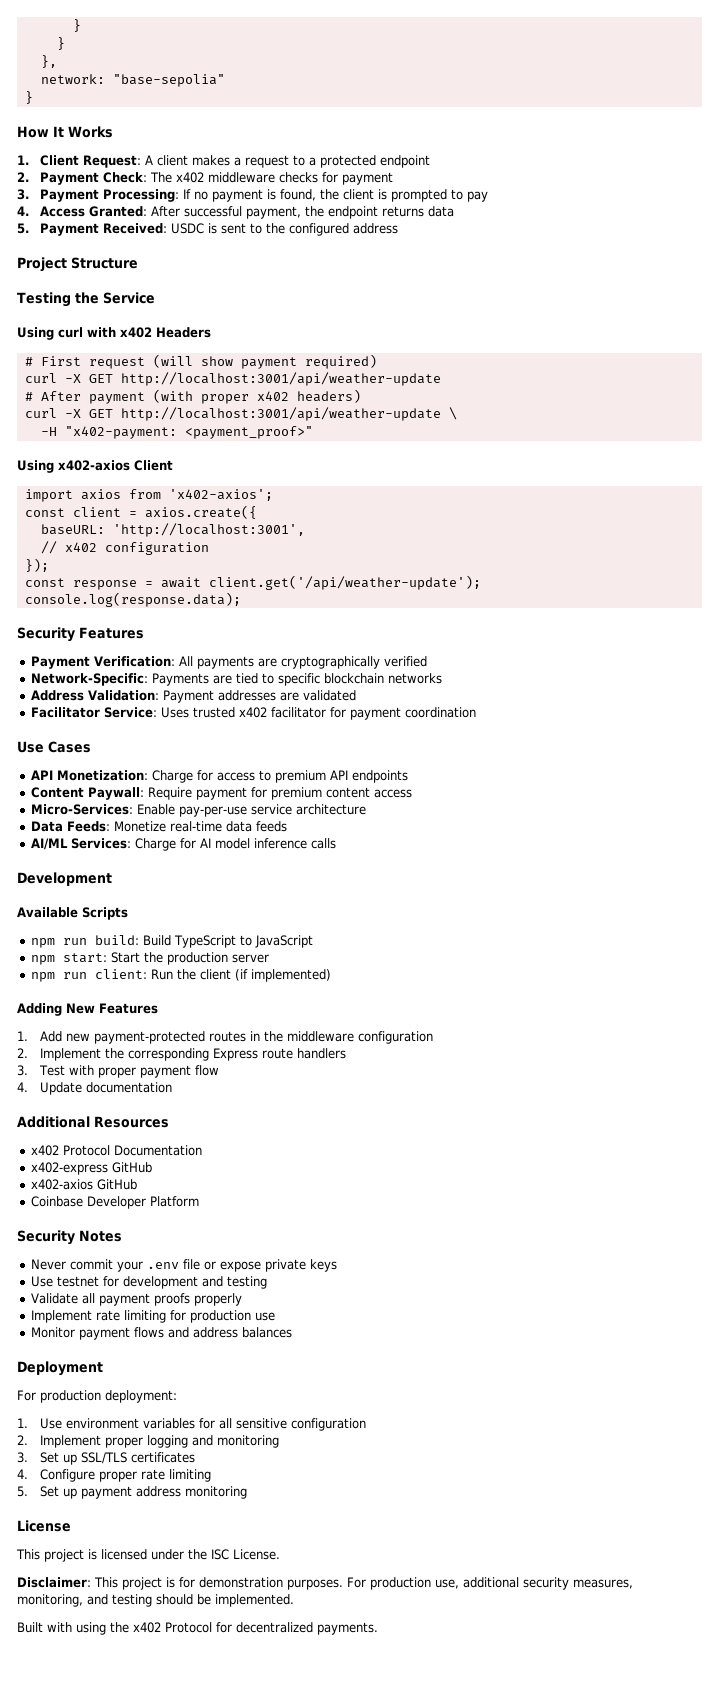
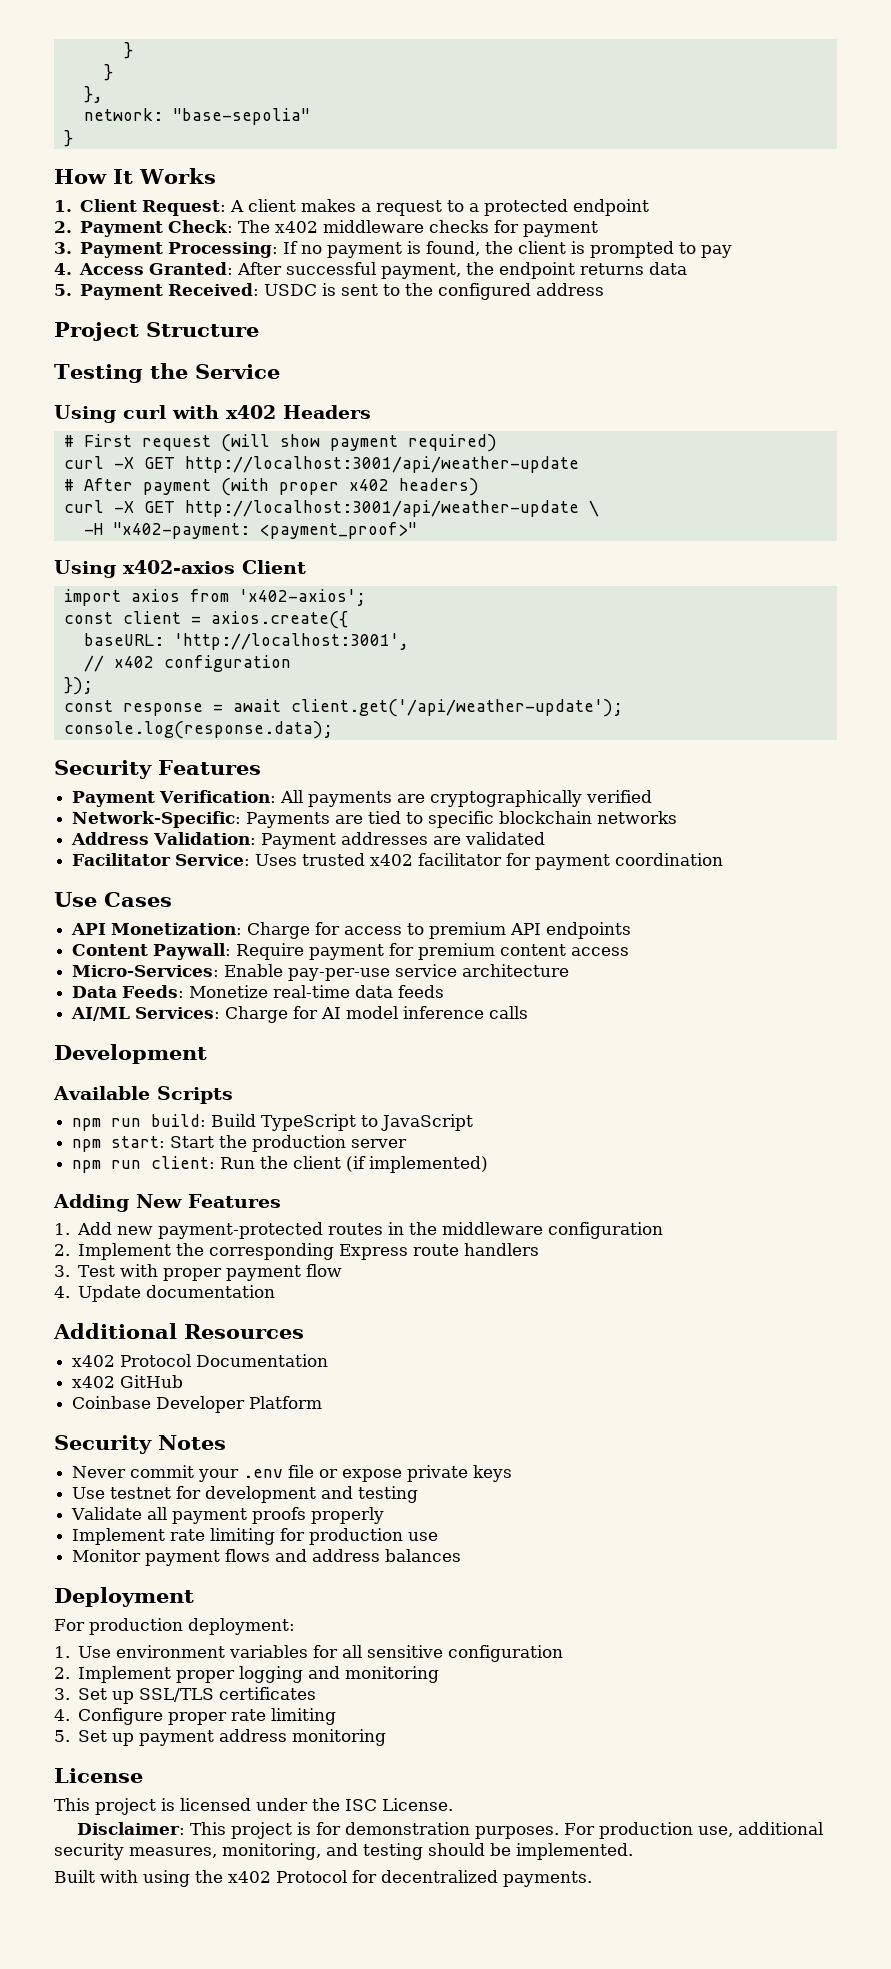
[30,1162,152,1175] [30,1179,93,1190] x402-express GitHub // x402-axios -> [72,1376,116,1388] x402

